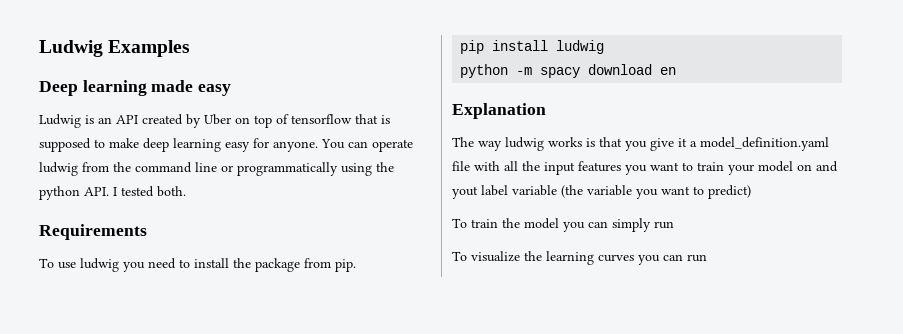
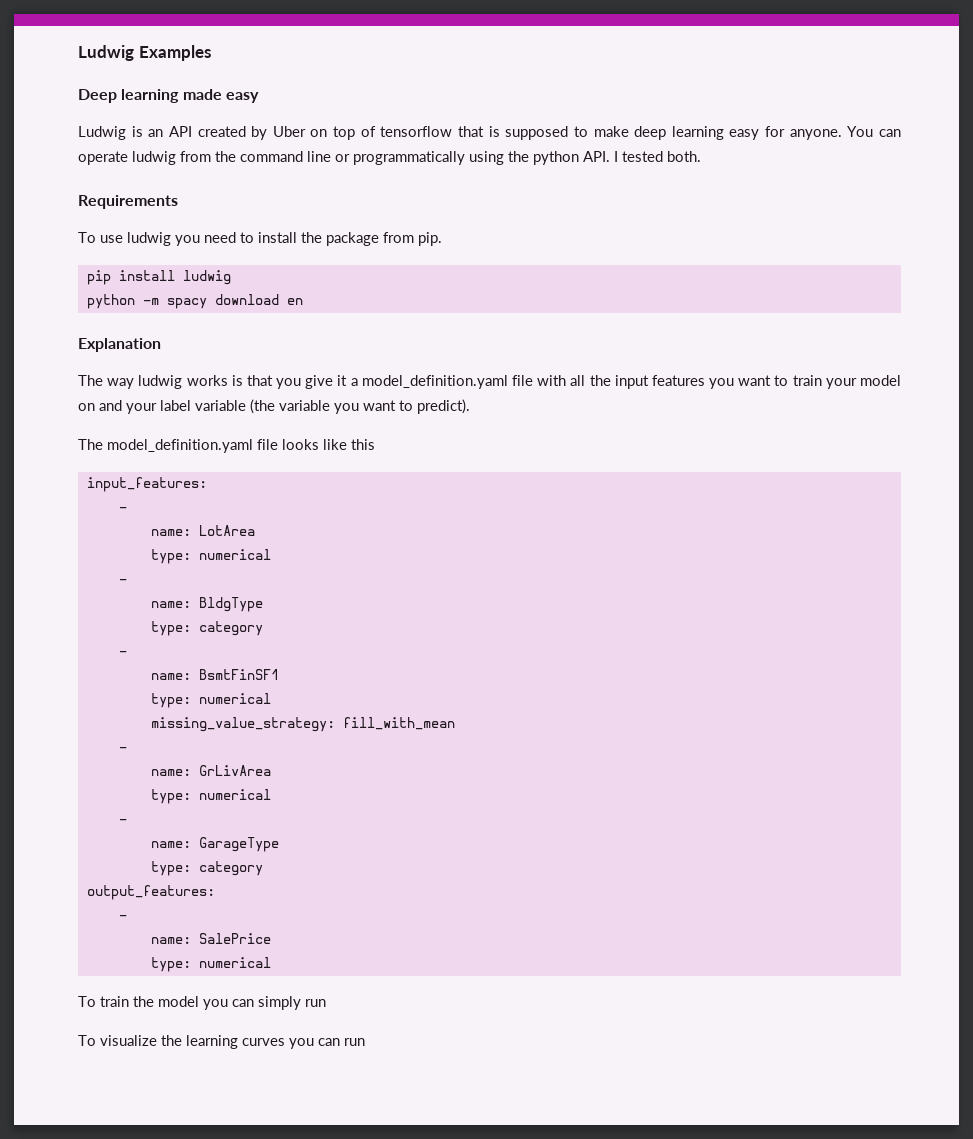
[452,186,478,199] yout -> [126,403,157,414] your
[708,185,751,199] predict) -> [417,399,470,414] [78,439,375,453] [86,477,207,492] [118,507,127,512] [150,525,255,536] [150,549,271,564] [118,579,127,584] [150,597,263,612] [150,621,263,636] [118,651,127,656] [150,669,279,680] [150,693,271,708] [150,717,455,732] [118,747,127,752] [150,765,271,776] [150,789,271,804] [118,819,127,824] [150,837,279,852] [150,861,263,876] [86,885,215,900] [118,915,127,920] [150,933,271,944] [150,957,271,972] predict). // The model_definition.yaml file looks like this // input_features: // - // name: LotArea // type: numerical // - // name: BldgType // type: category // - // name: BsmtFinSF1 // type: numerical // missing_value_strategy: fill_with_mean // - // name: GrLivArea // type: numerical // - // name: GarageType // type: category // output_features: // - // name: SalePrice // type: numerical

